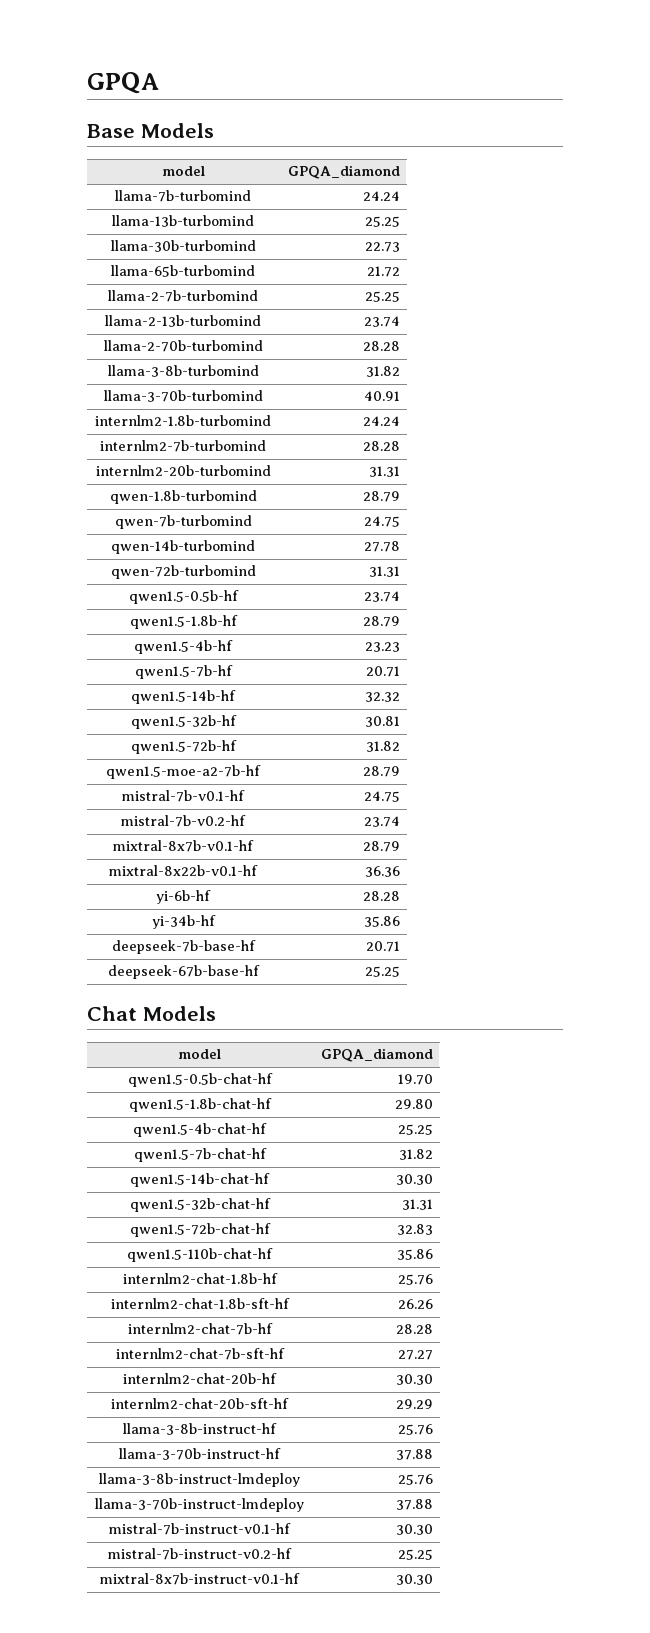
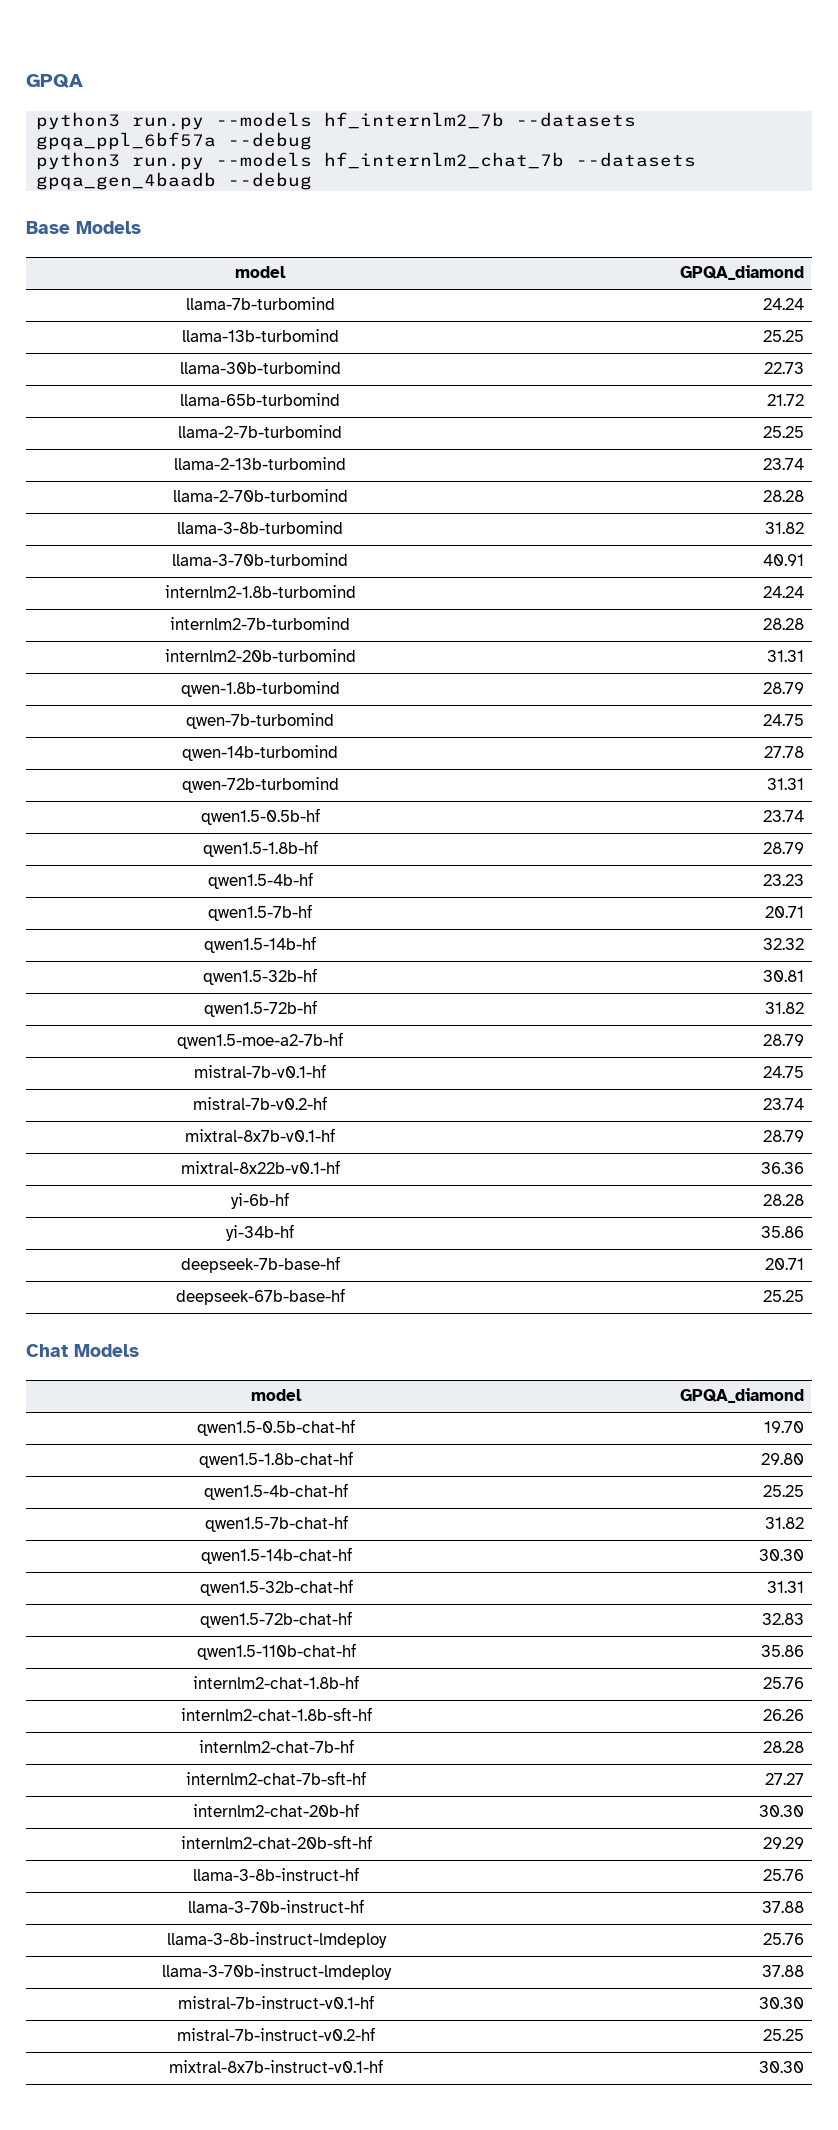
(159, 83) none -> [36,112,637,130] [36,132,313,150] [36,152,697,170] [36,172,313,190] // python3 run.py --models hf_internlm2_7b --datasets gpqa_ppl_6bf57a --debug // python3 run.py --models hf_internlm2_chat_7b --datasets gpqa_gen_4baadb --debug

